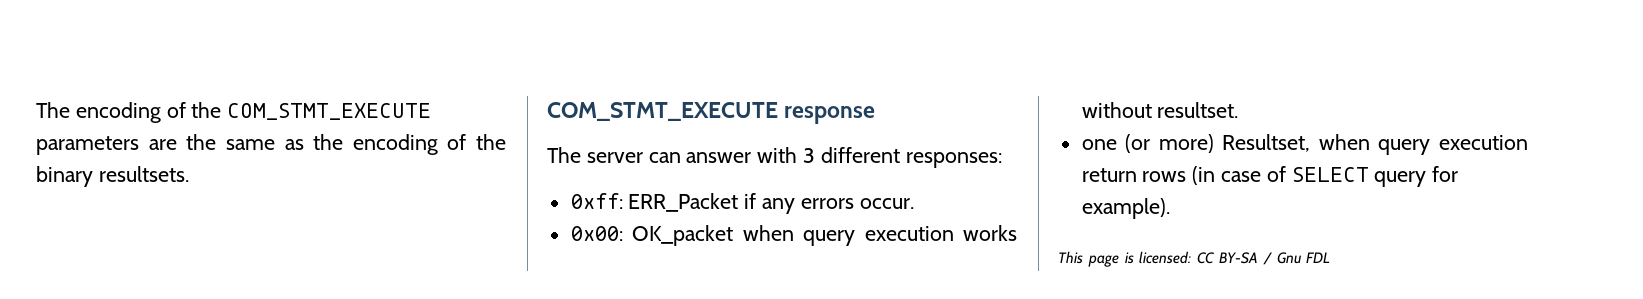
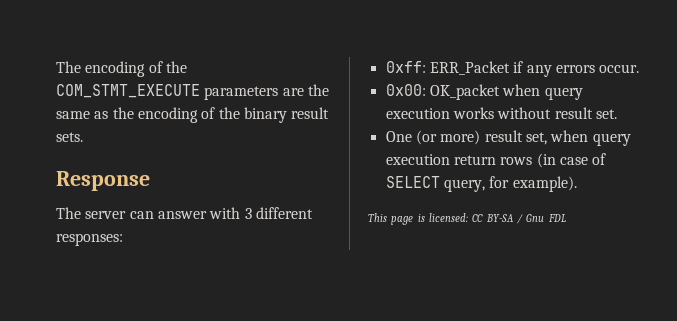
[98,166,189,182] [547,102,876,124] resultsets. // COM_STMT_EXECUTE response -> [291,107,330,119] [56,132,83,142] [56,171,150,191] result sets. // Response
[1157,102,1239,118] [1081,134,1311,153] resultset. // one (or more) Resultset, -> [554,107,617,119] [385,130,547,145] result set. // One (or more) result set,
[1374,171,1427,187] query -> [443,179,485,192] query,

